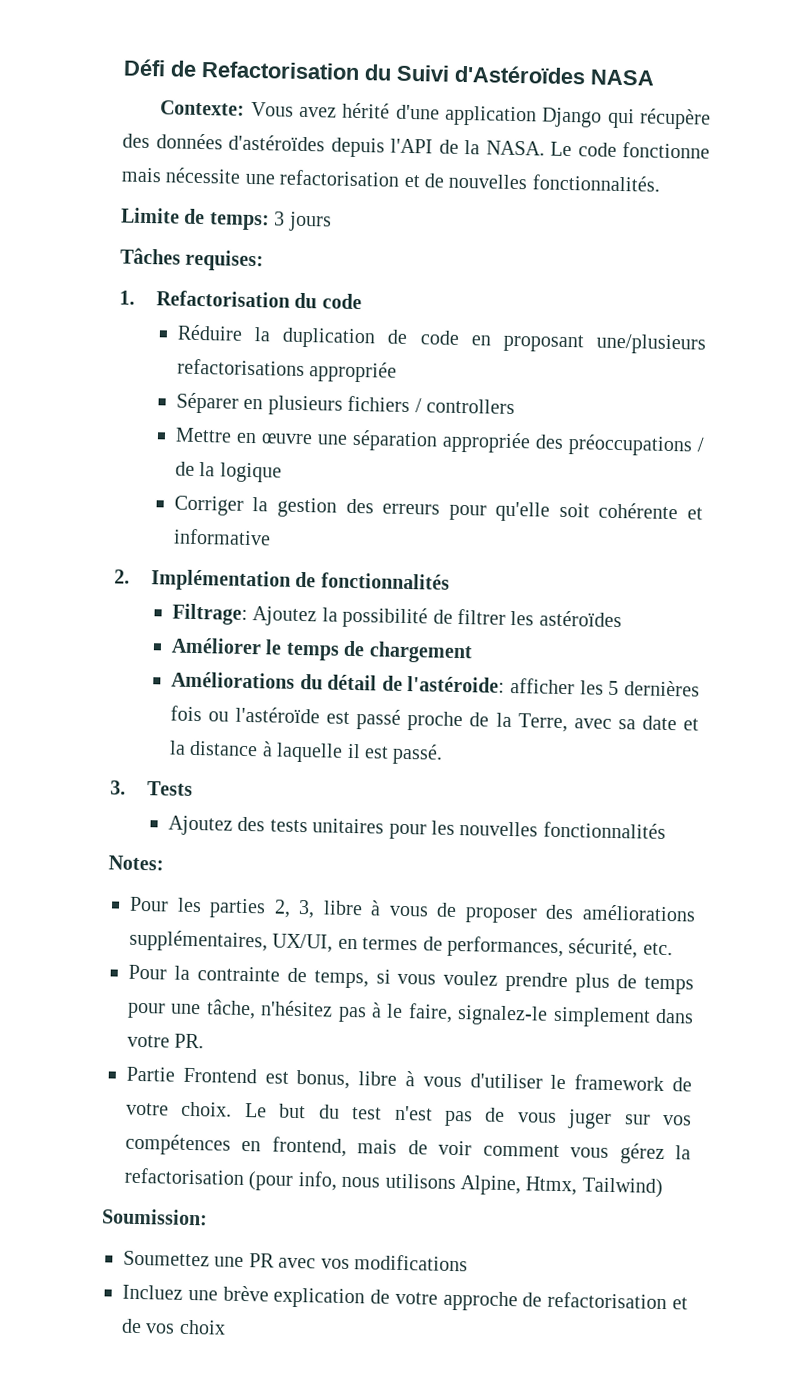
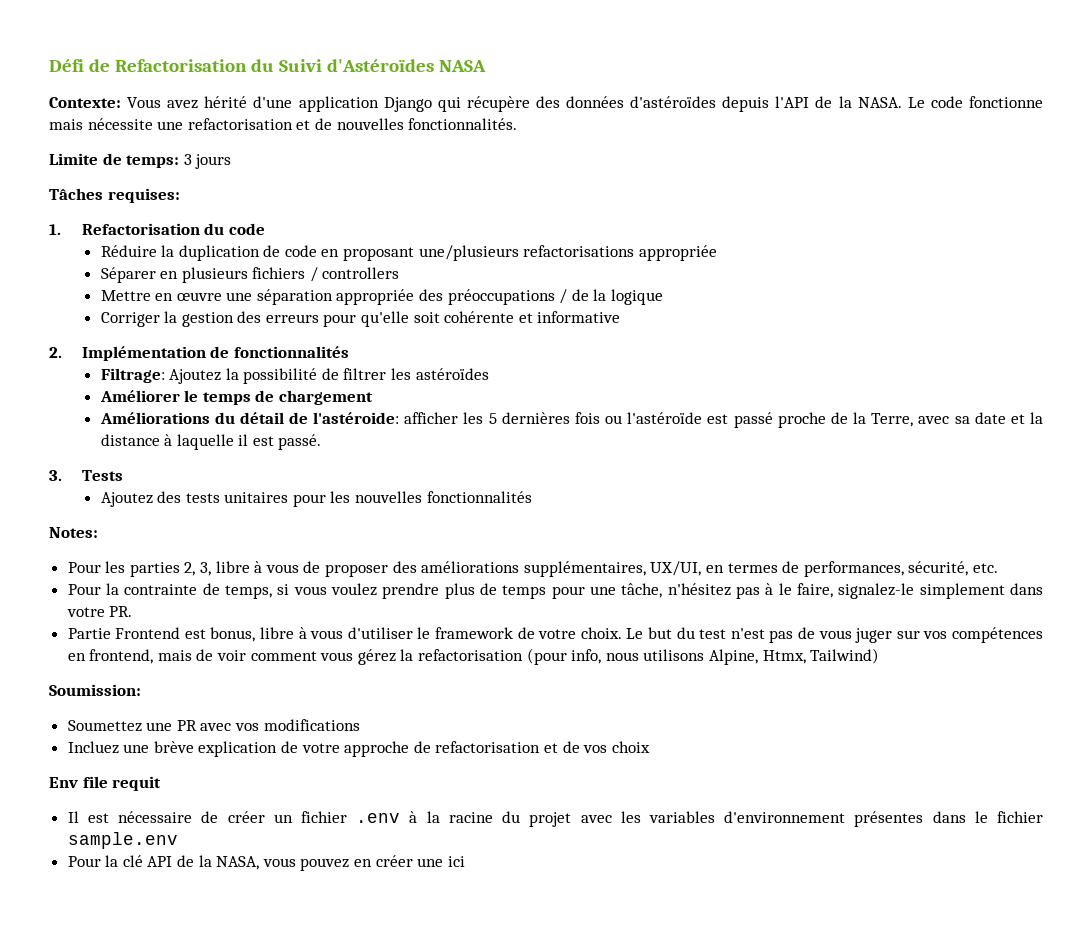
(226, 1327) none -> [49,776,162,791] [67,811,1043,827] [67,832,178,849] [67,855,465,871] // Env file requit // Il est nécessaire de créer un fichier .env à la racine du projet avec les variables d'environnement présentes dans le fichier sample.env // Pour la clé API de la NASA, vous pouvez en créer une ici

